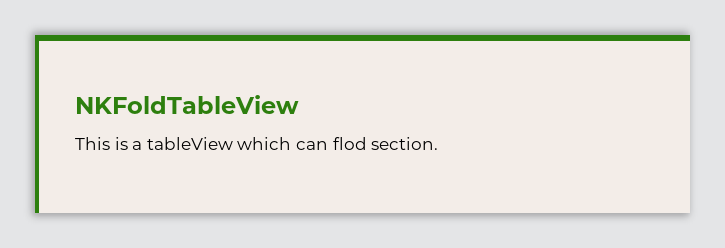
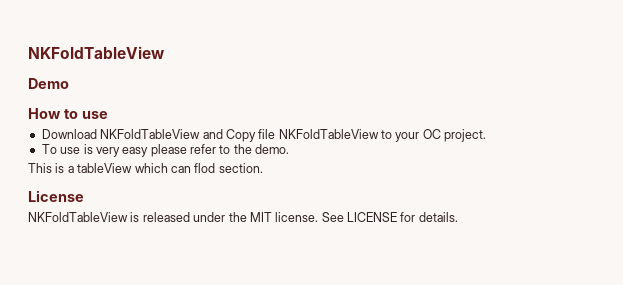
[75,95,299,114] NKFoldTableView -> [28,46,164,59] [28,78,69,89] [28,108,108,119] [41,129,487,142] [41,144,290,157] NKFoldTableView // Demo // How to use // Download NKFoldTableView and Copy file NKFoldTableView to your OC project. // To use is very easy please refer to the demo.
(439, 143) none -> [28,190,84,202] [28,212,458,222] // License // NKFoldTableView is released under the MIT license. See LICENSE for details.

